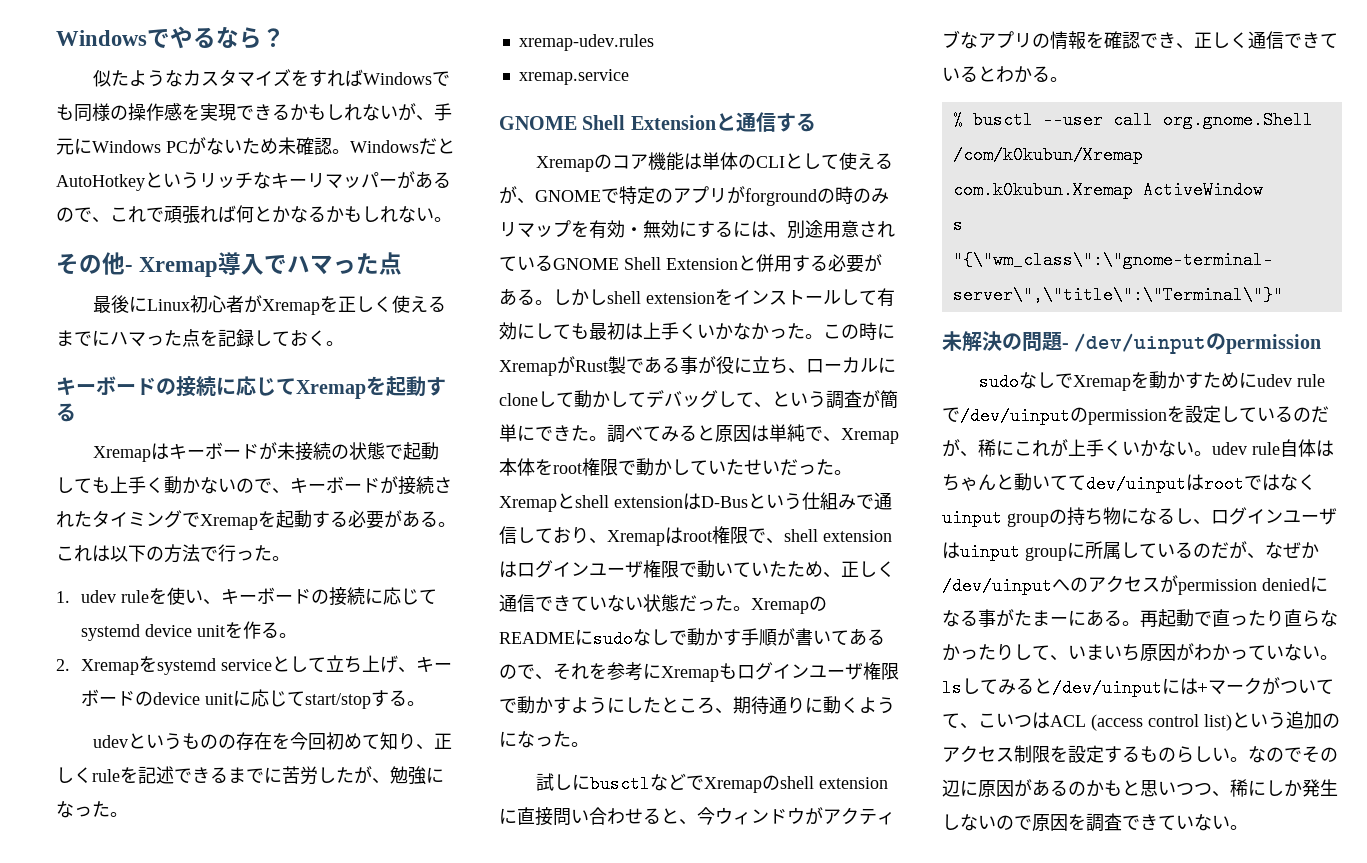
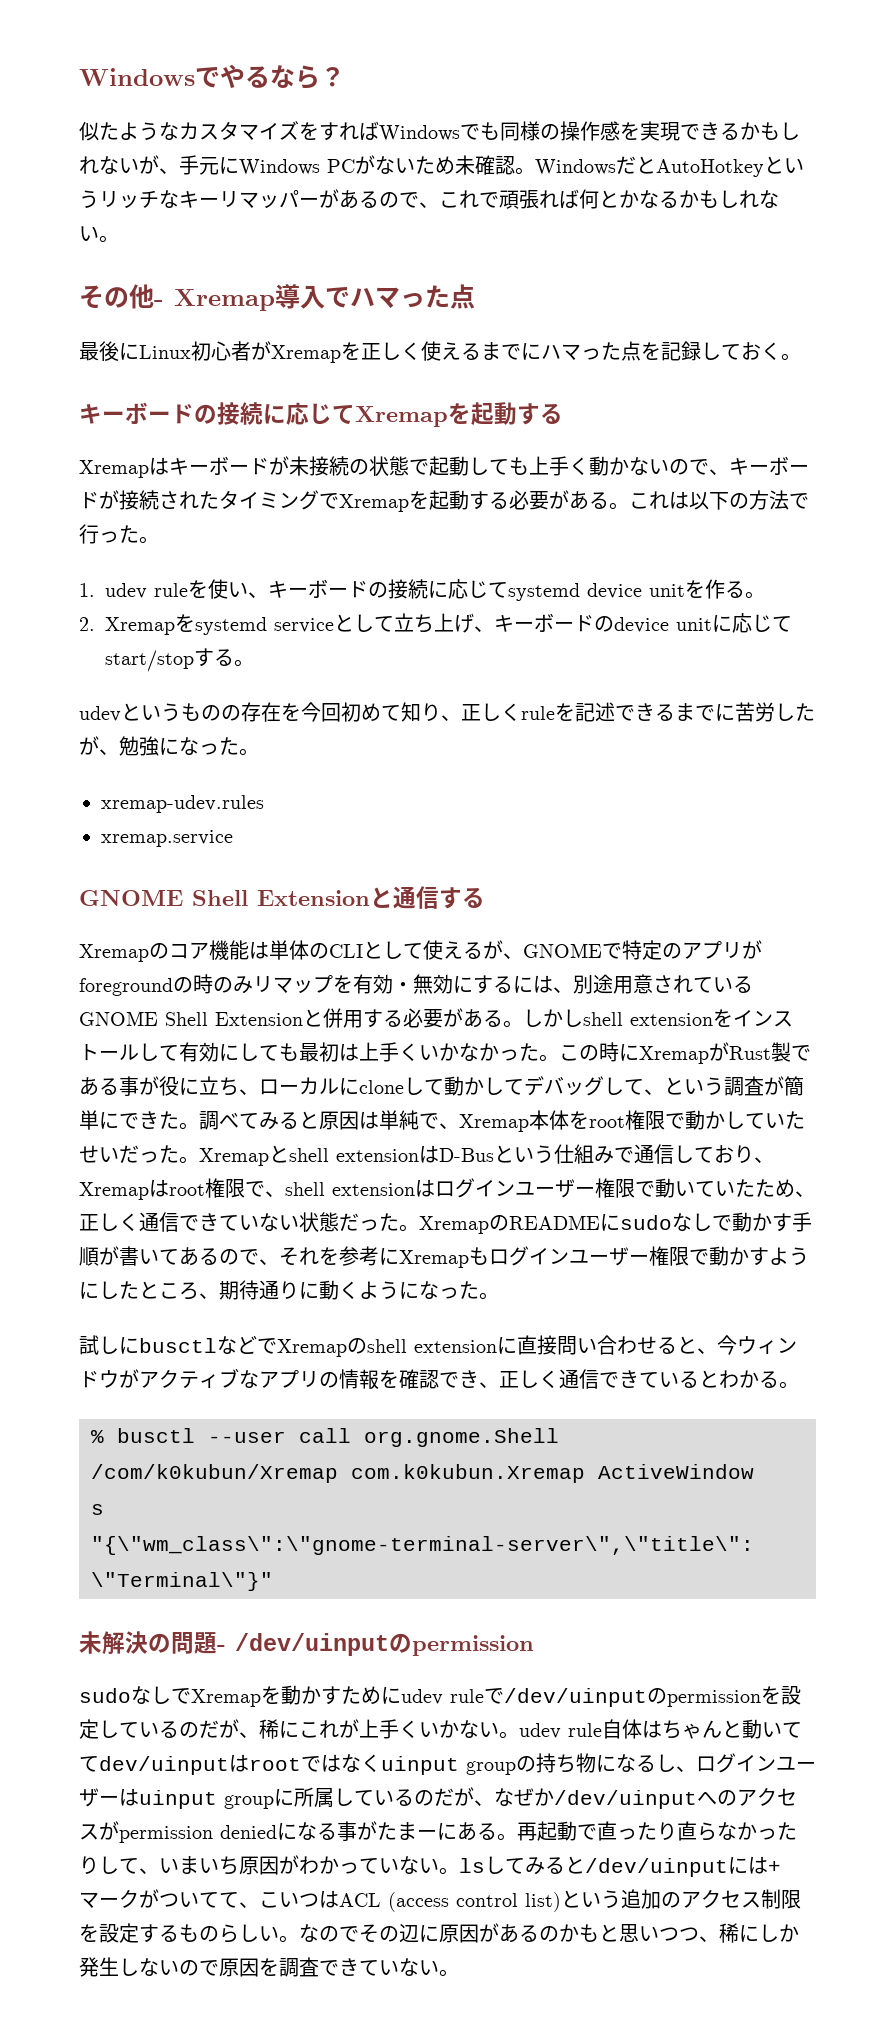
[745,188,817,206] forground -> [79,978,173,996] foreground
(643, 569) none -> [575,1186,595,1196] ー
(863, 671) none -> [629,1254,649,1264] ー
(1337, 516) none -> [99,1795,119,1805] ー

